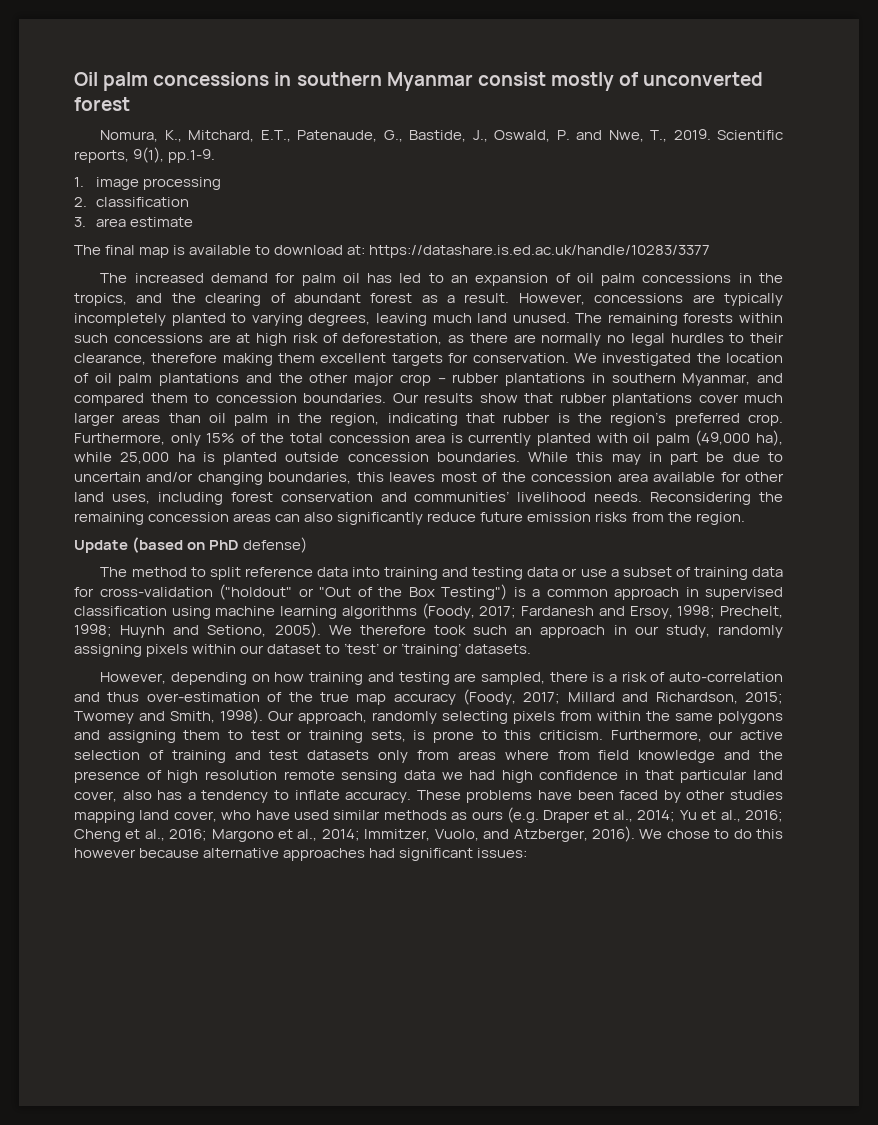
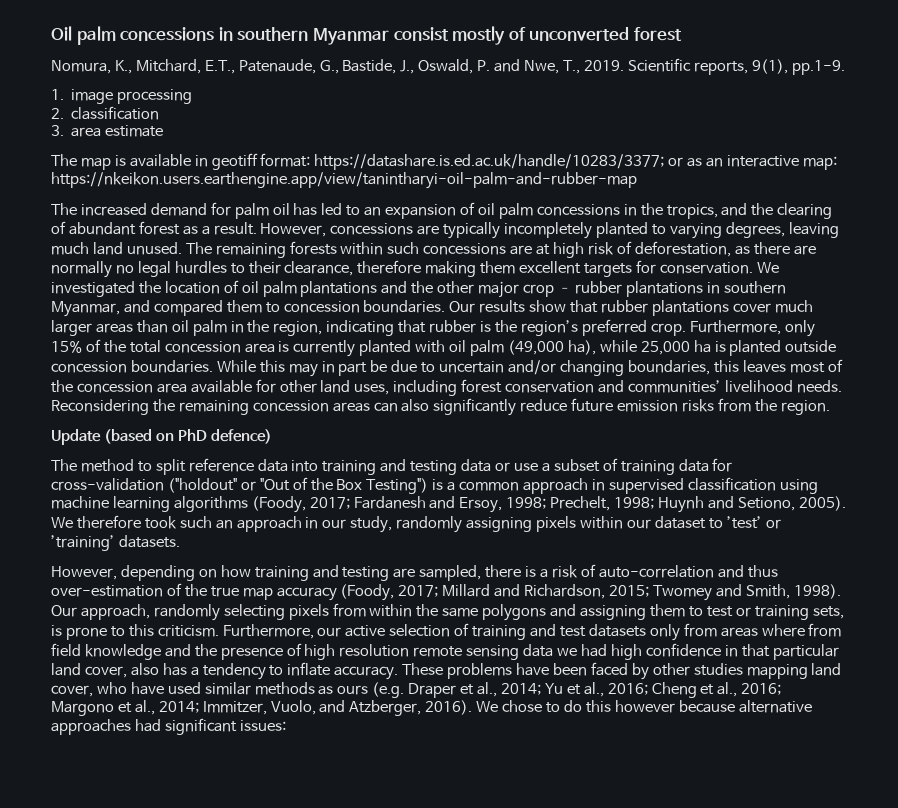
[105,245,136,255] final -> (77, 160) none
[255,245,711,258] to download at: https://datashare.is.ed.ac.uk/handle/10283/3377 -> [194,153,837,170] [51,172,637,189] in geotiff format: https://datashare.is.ed.ac.uk/handle/10283/3377; or as an interactive map: https://nkeikon.users.earthengine.app/view/tanintharyi-oil-palm-and-rubber-map
[243,537,308,553] defense) -> [210,429,272,444] defence)

